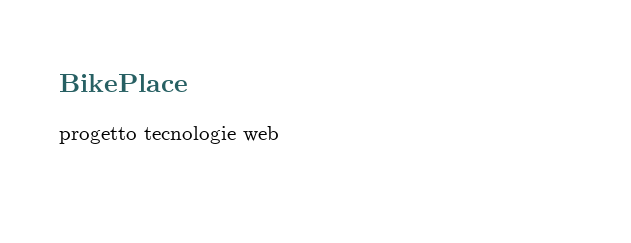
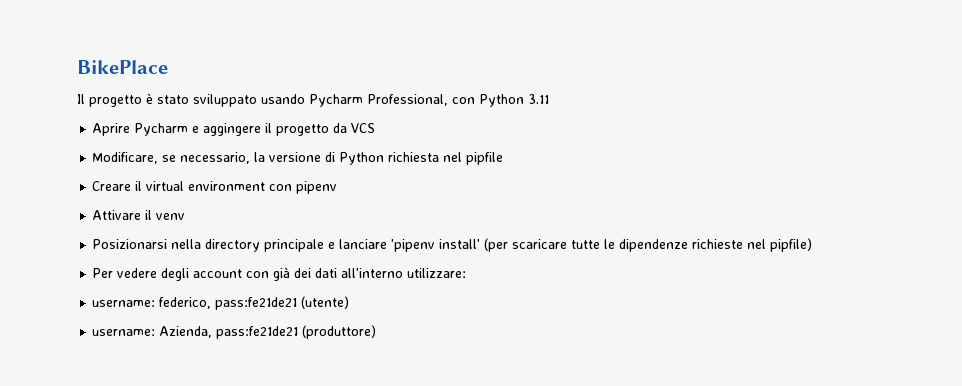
[59,126,279,144] progetto tecnologie web -> [77,93,549,107] [92,123,376,136] [92,152,504,165] [92,181,338,194] [92,210,186,220] [92,238,813,252] [92,267,467,281] [92,296,350,310] [92,325,377,339] Il progetto è stato sviluppato usando Pycharm Professional, con Python 3.11 // Aprire Pycharm e aggingere il progetto da VCS // Modificare, se necessario, la versione di Python richiesta nel pipfile // Creare il virtual environment con pipenv // Attivare il venv // Posizionarsi nella directory principale e lanciare 'pipenv install' (per scaricare tutte le dipendenze richieste nel pipfile) // Per vedere degli account con già dei dati all'interno utilizzare: // username: federico, pass:fe21de21 (utente) // username: Azienda, pass:fe21de21 (produttore)

